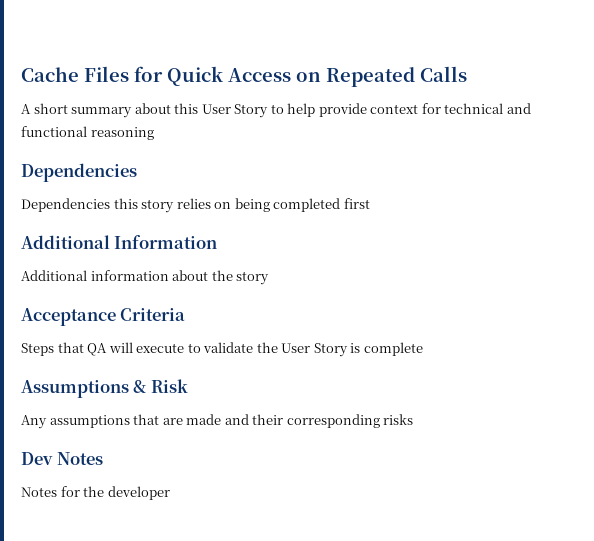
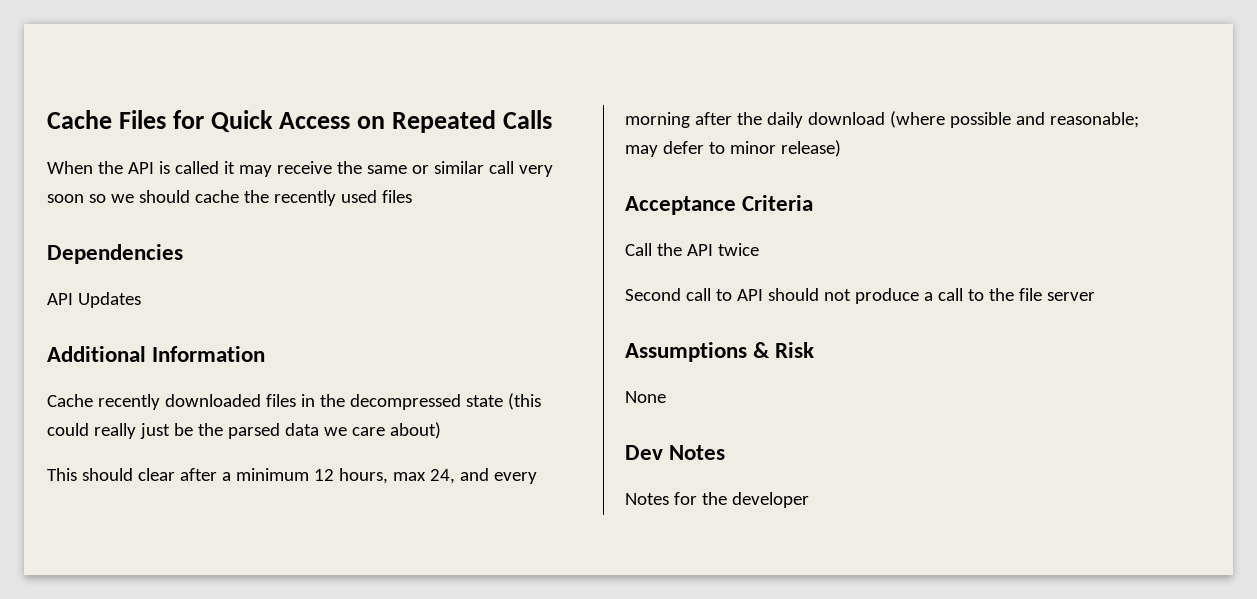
[21,103,531,118] [21,126,154,140] [21,163,137,182] [21,198,370,213] [21,235,218,249] [21,270,270,285] [21,308,186,326] [21,342,423,357] [21,379,188,398] [21,414,414,429] A short summary about this User Story to help provide context for technical and functional reasoning // Dependencies // Dependencies this story relies on being completed first // Additional Information // Additional information about the story // Acceptance Criteria // Steps that QA will execute to validate the User Story is complete // Assumptions & Risk // Any assumptions that are made and their corresponding risks -> [47,161,553,177] [47,190,412,206] [47,244,183,264] [47,292,141,308] [47,346,266,362] [47,393,541,410] [47,422,441,439] [47,468,537,484] [625,111,1139,128] [625,140,841,157] [625,195,814,215] [625,243,759,256] [625,288,1095,304] [625,342,815,362] [625,391,666,403] When the API is called it may receive the same or similar call very soon so we should cache the recently used files // Dependencies // API Updates // Additional Information // Cache recently downloaded files in the decompressed state (this could really just be the parsed data we care about) // This should clear after a minimum 12 hours, max 24, and every morning after the daily download (where possible and reasonable; may defer to minor release) // Acceptance Criteria // Call the API twice // Second call to API should not produce a call to the file server // Assumptions & Risk // None

